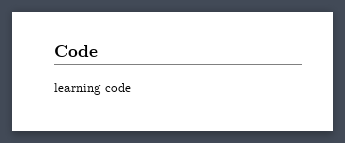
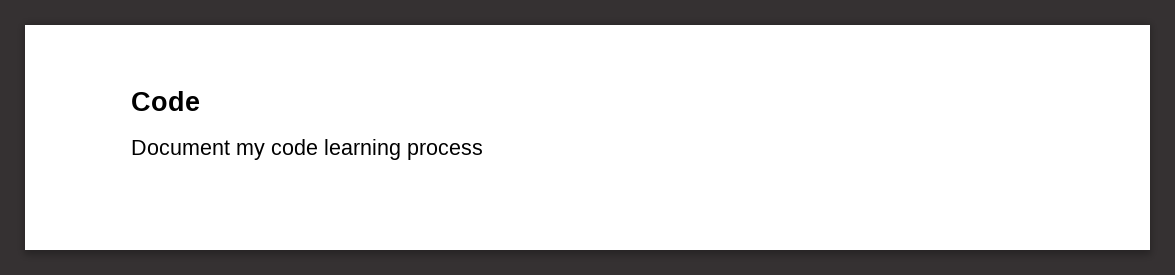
[54,83,131,95] learning code -> [131,139,483,160] Document my code learning process

